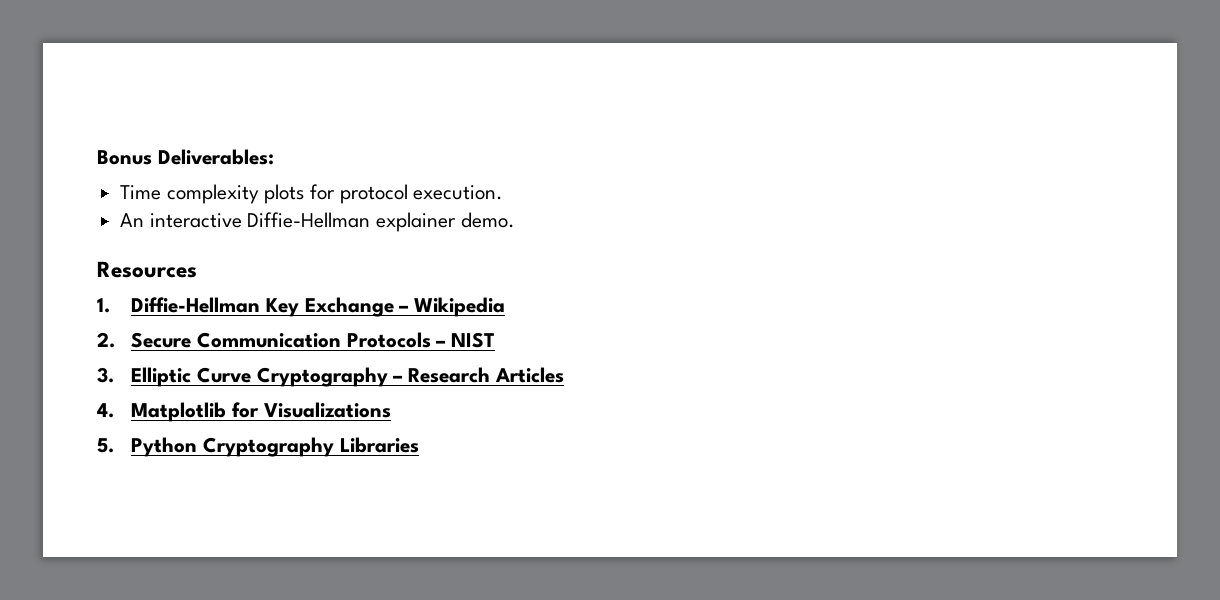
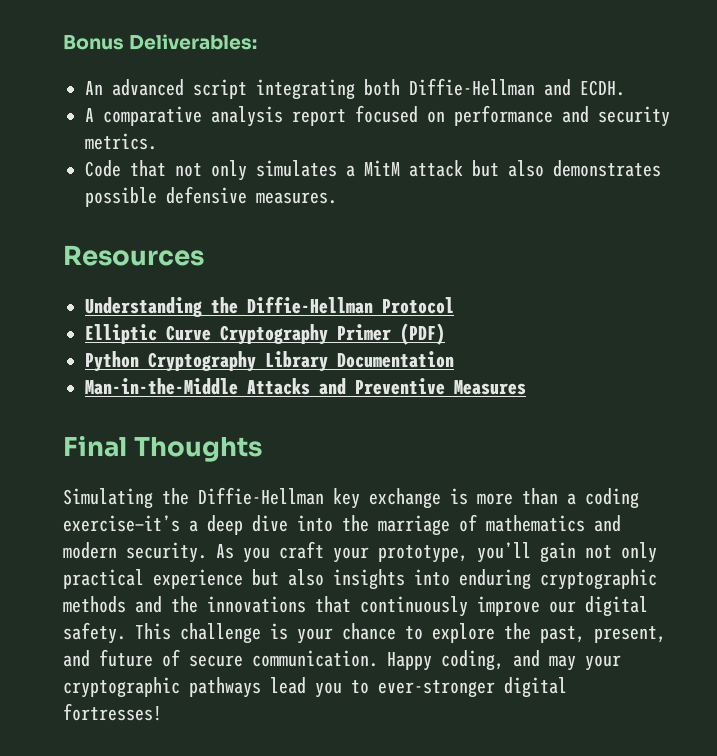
[120,184,504,204] [120,212,515,232] [97,261,197,278] [97,297,506,317] [97,332,496,348] [97,367,564,387] [97,402,391,422] [97,437,419,457] Time complexity plots for protocol execution. // An interactive Diffie-Hellman explainer demo. // Resources // 1. Diffie-Hellman Key Exchange – Wikipedia // 2. Secure Communication Protocols – NIST // 3. Elliptic Curve Cryptography – Research Articles // 4. Matplotlib for Visualizations // 5. Python Cryptography Libraries -> [85,78,625,100] [85,105,670,127] [85,133,157,150] [85,160,661,181] [85,186,337,207] [63,245,204,266] [85,296,454,317] [85,323,445,345] [85,351,454,372] [85,378,526,395] [63,436,263,462] [63,487,639,509] [63,514,621,536] [63,541,657,563] [63,569,657,590] [63,596,648,617] [63,622,666,644] [63,649,621,671] [63,677,567,698] [63,703,162,721] An advanced script integrating both Diffie-Hellman and ECDH. // A comparative analysis report focused on performance and security metrics. // Code that not only simulates a MitM attack but also demonstrates possible defensive measures. // Resources // Understanding the Diffie-Hellman Protocol // Elliptic Curve Cryptography Primer (PDF) // Python Cryptography Library Documentation // Man-in-the-Middle Attacks and Preventive Measures // Final Thoughts // Simulating the Diffie-Hellman key exchange is more than a coding exercise—it’s a deep dive into the marriage of mathematics and modern security. As you craft your prototype, you’ll gain not only practical experience but also insights into enduring cryptographic methods and the innovations that continuously improve our digital safety. This challenge is your chance to explore the past, present, and future of secure communication. Happy coding, and may your cryptographic pathways lead you to ever-stronger digital fortresses!

